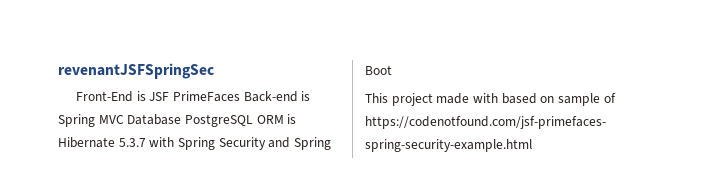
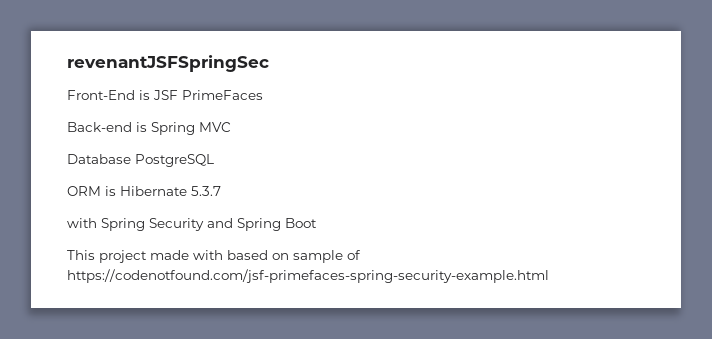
(241, 96) none -> (263, 95) //
(124, 119) none -> (231, 127) //
(253, 120) none -> (214, 160) //
(146, 142) none -> (221, 191) //

